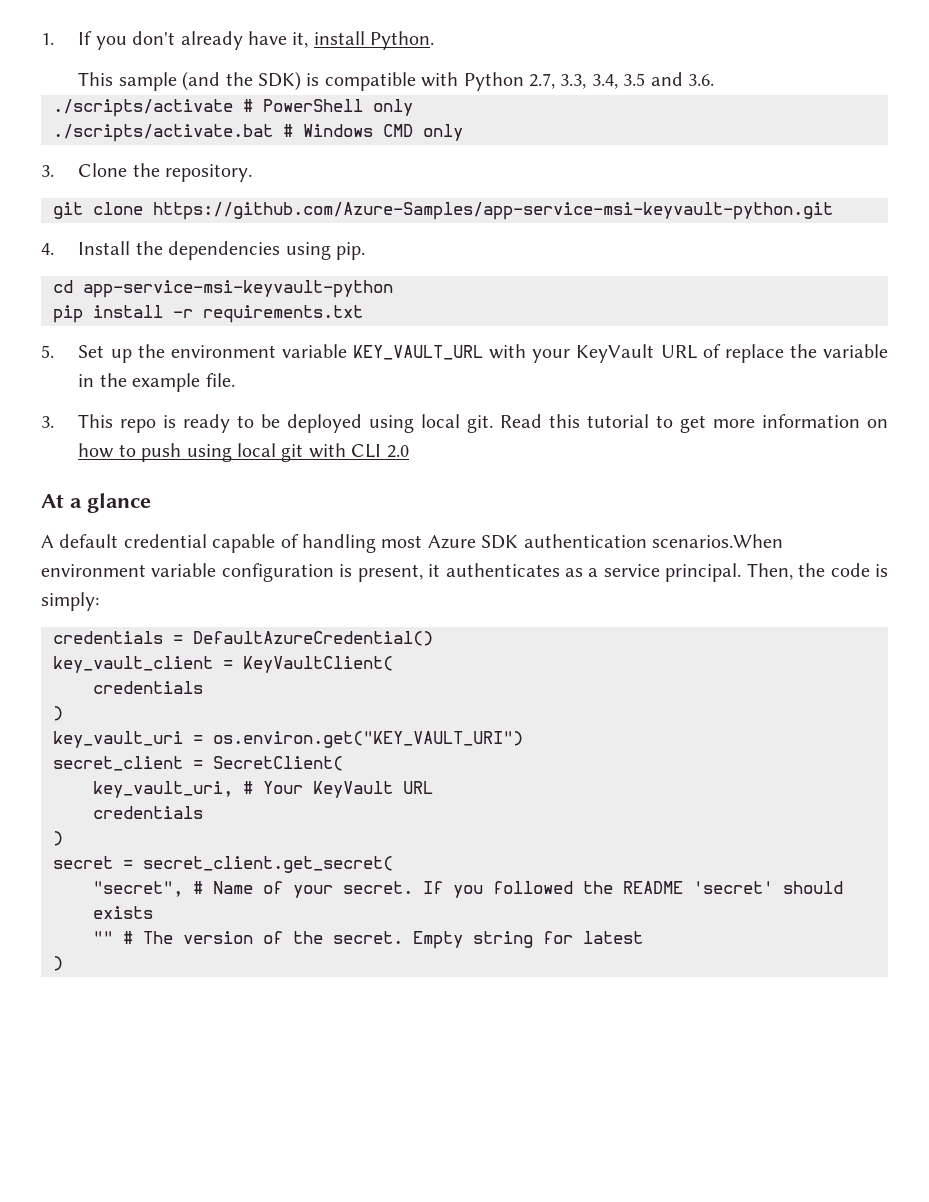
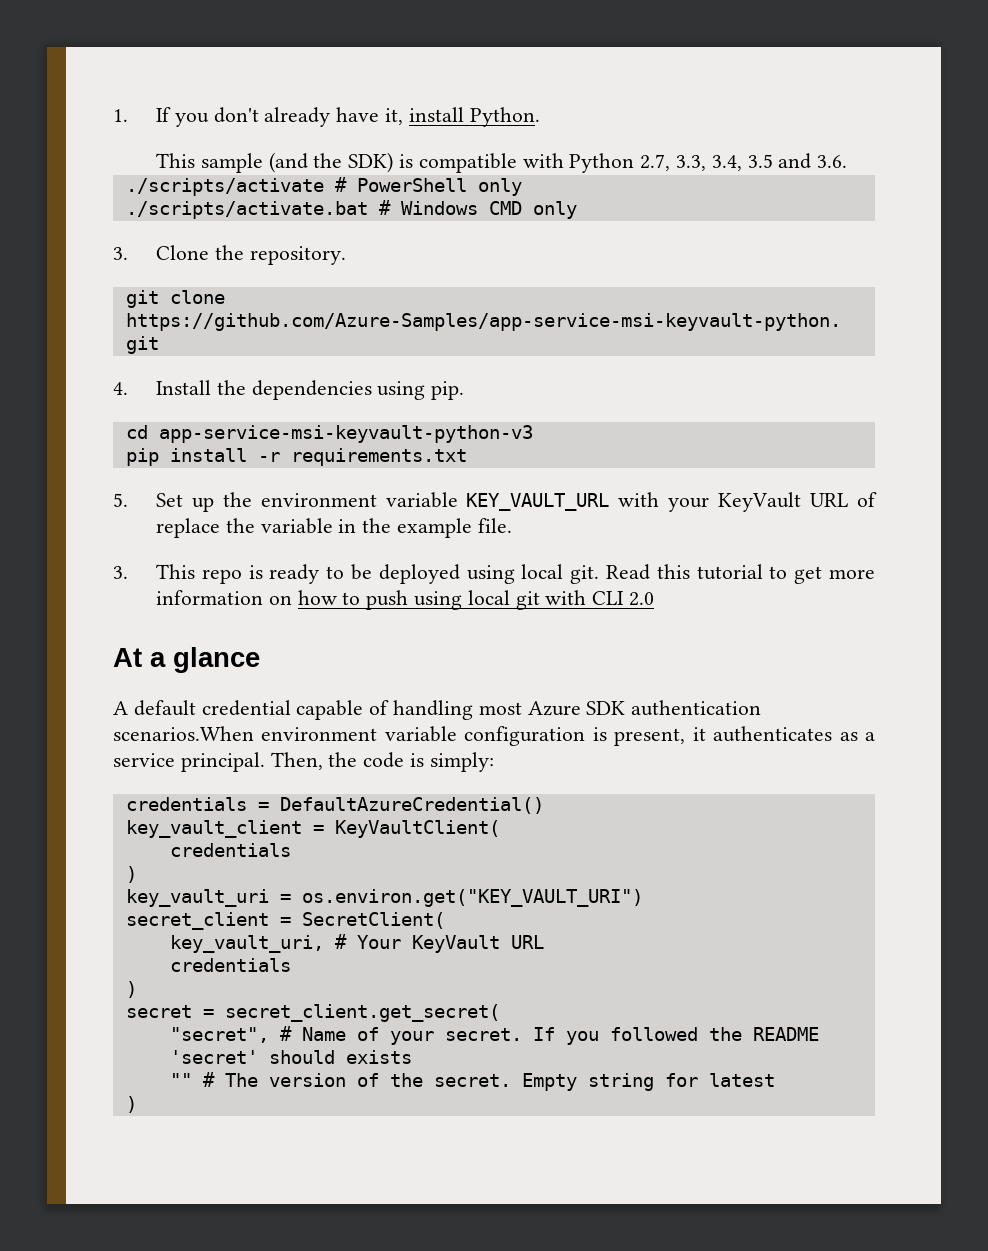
[83,280,393,298] app-service-msi-keyvault-python -> [158,425,533,443] app-service-msi-keyvault-python-v3

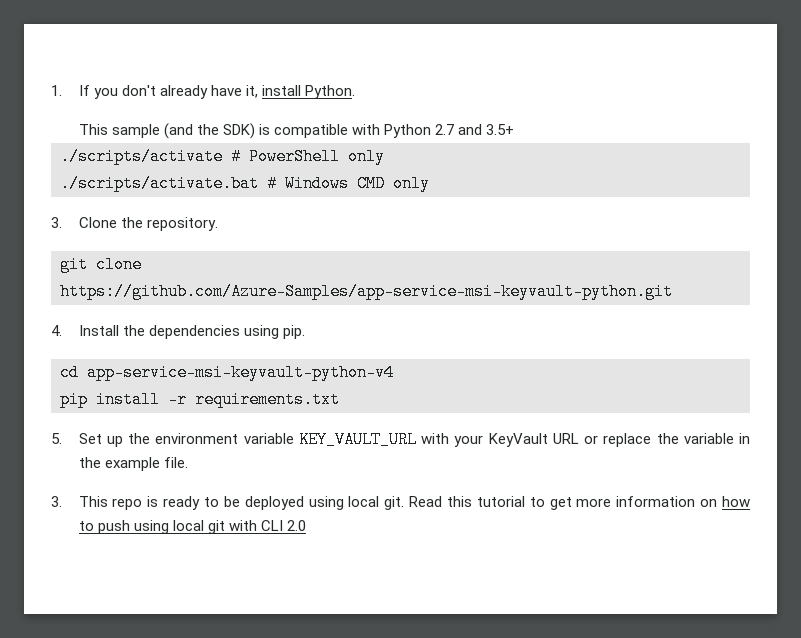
[640,153,848,171] 2.7, 3.3, 3.4, 3.5 and 3.6. -> [435,124,515,135] 2.7 and 3.5+
[158,425,533,443] app-service-msi-keyvault-python-v3 -> [87,364,394,381] app-service-msi-keyvault-python-v4
[856,492,877,507] of -> [584,435,599,444] or
[113,647,260,673] [113,700,762,720] [113,726,876,746] [113,752,494,772] [125,797,544,814] [125,820,500,838] [169,843,291,857] [125,866,137,883] [125,889,643,907] [125,912,445,930] [169,934,544,953] [169,958,291,972] [125,981,137,998] [125,1004,500,1022] [169,1026,819,1045] [169,1050,412,1064] [169,1072,775,1091] [125,1096,137,1113] // At a glance // A default credential capable of handling most Azure SDK authentication scenarios.When environment variable configuration is present, it authenticates as a service principal. Then, the code is simply: // credentials = DefaultAzureCredential() // key_vault_client = KeyVaultClient( // credentials // ) // key_vault_uri = os.environ.get("KEY_VAULT_URI") // secret_client = SecretClient( // key_vault_uri, # Your KeyVault URL // credentials // ) // secret = secret_client.get_secret( // "secret", # Name of your secret. If you followed the README 'secret' should exists // "" # The version of the secret. Empty string for latest // ) -> (306, 525) none

